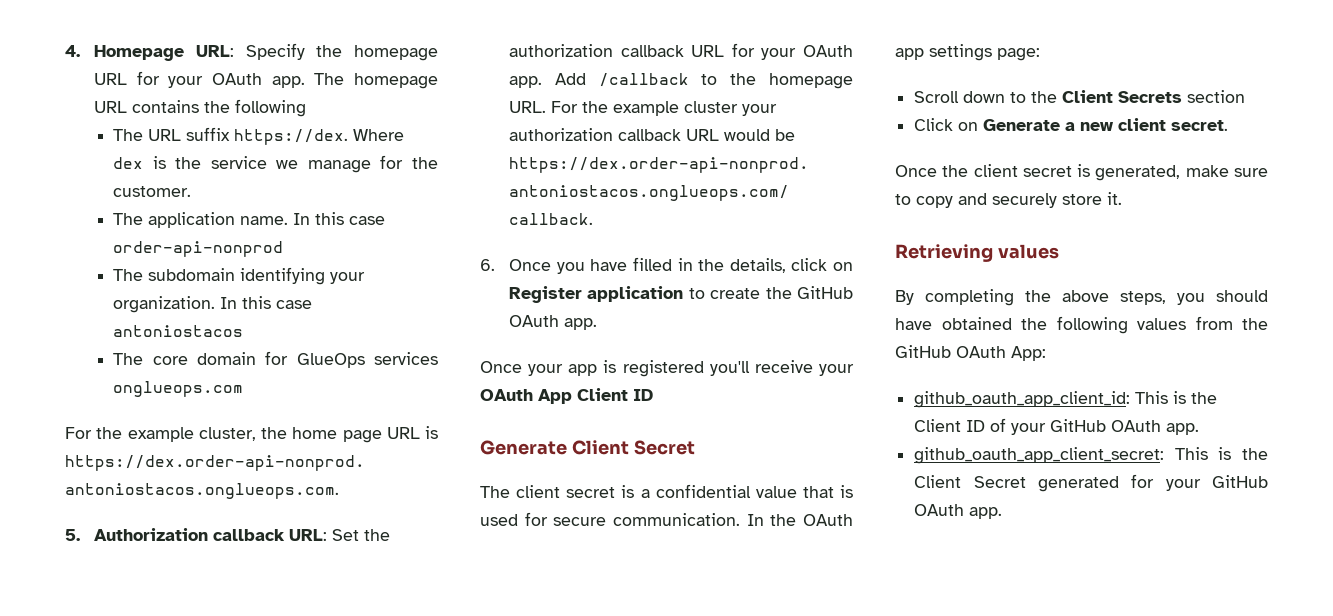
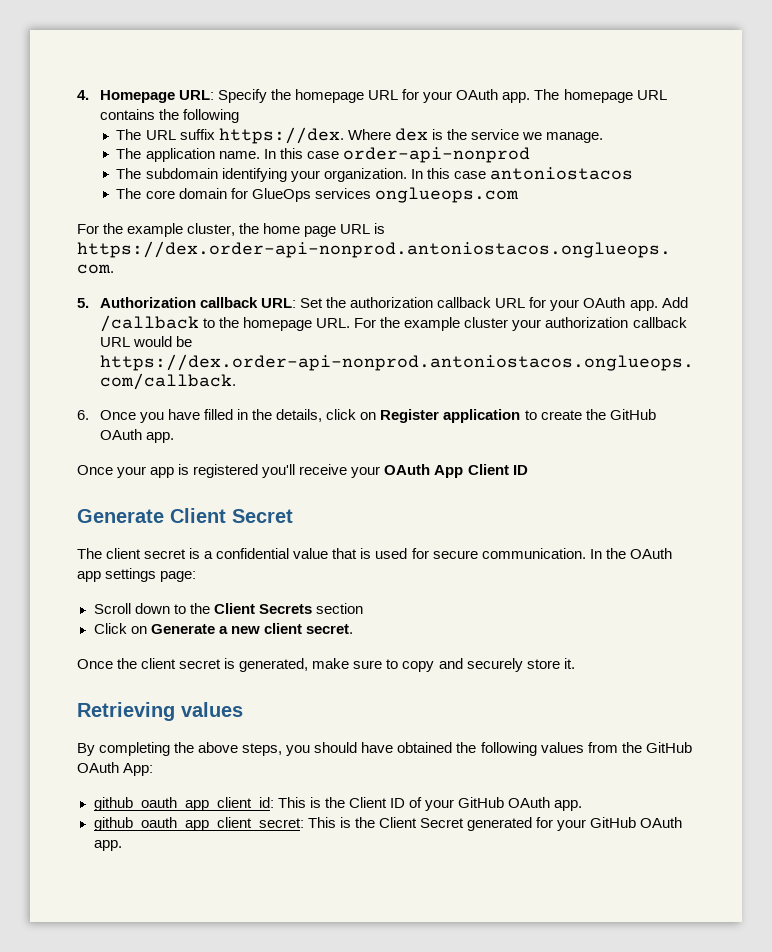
[307,155,438,173] [113,186,192,197] manage for the customer. -> [545,132,603,143] manage.

